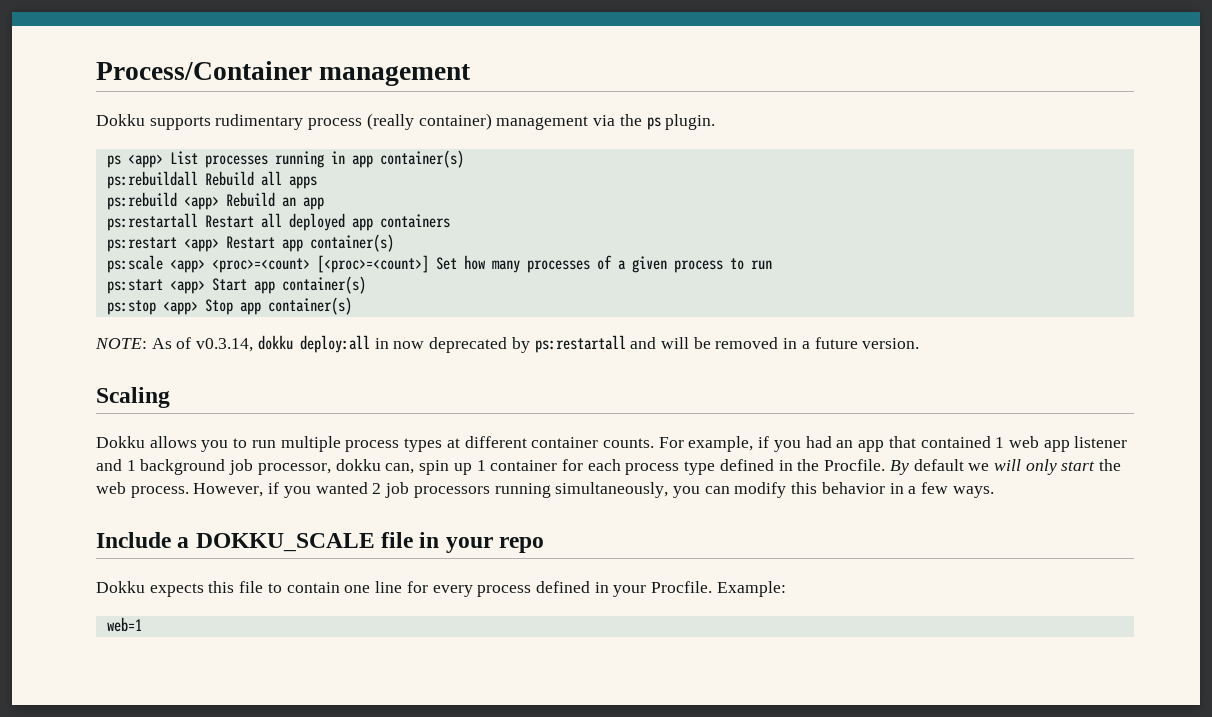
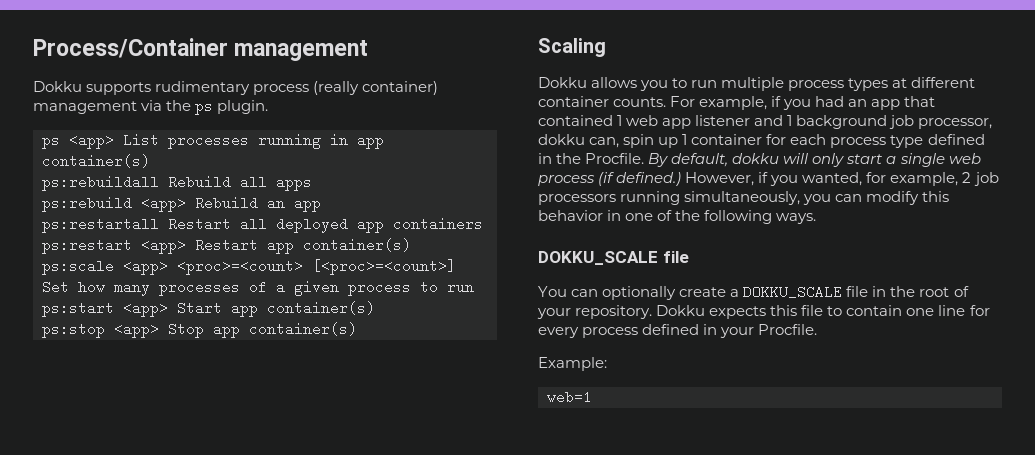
[95,335,920,353] // NOTE: As of v0.3.14, dokku deploy:all in now deprecated by ps:restartall and will be removed in a future version. -> (357, 329) none
[913,459,990,471] default we -> [671,153,780,167] default, dokku
[1099,459,1122,471] [96,482,368,498] the web process. However, if you wanted -> [886,153,981,167] [538,172,959,186] a single web process (if defined.) However, if you wanted, for example,
[908,482,994,498] [96,532,545,553] a few ways. // Include a DOKKU_SCALE file in your repo // -> [625,210,817,224] [538,251,689,265] [538,285,969,300] [537,305,653,319] one of the following ways. // DOKKU_SCALE file // You can optionally create a DOKKU_SCALE file in the root of your repository.
(713, 587) none -> (818, 329) //

